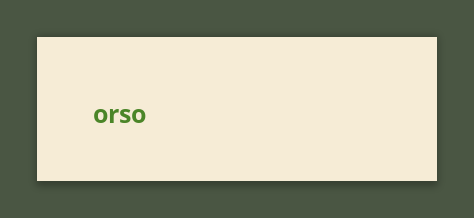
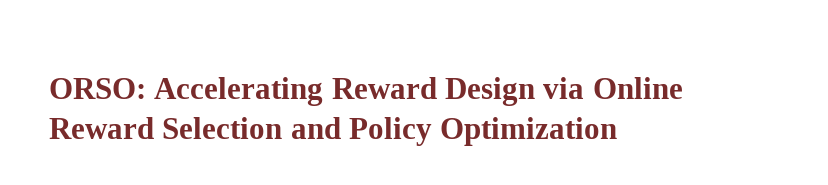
[93,109,146,123] orso -> [49,77,683,106] [49,117,618,146] ORSO: Accelerating Reward Design via Online Reward Selection and Policy Optimization

